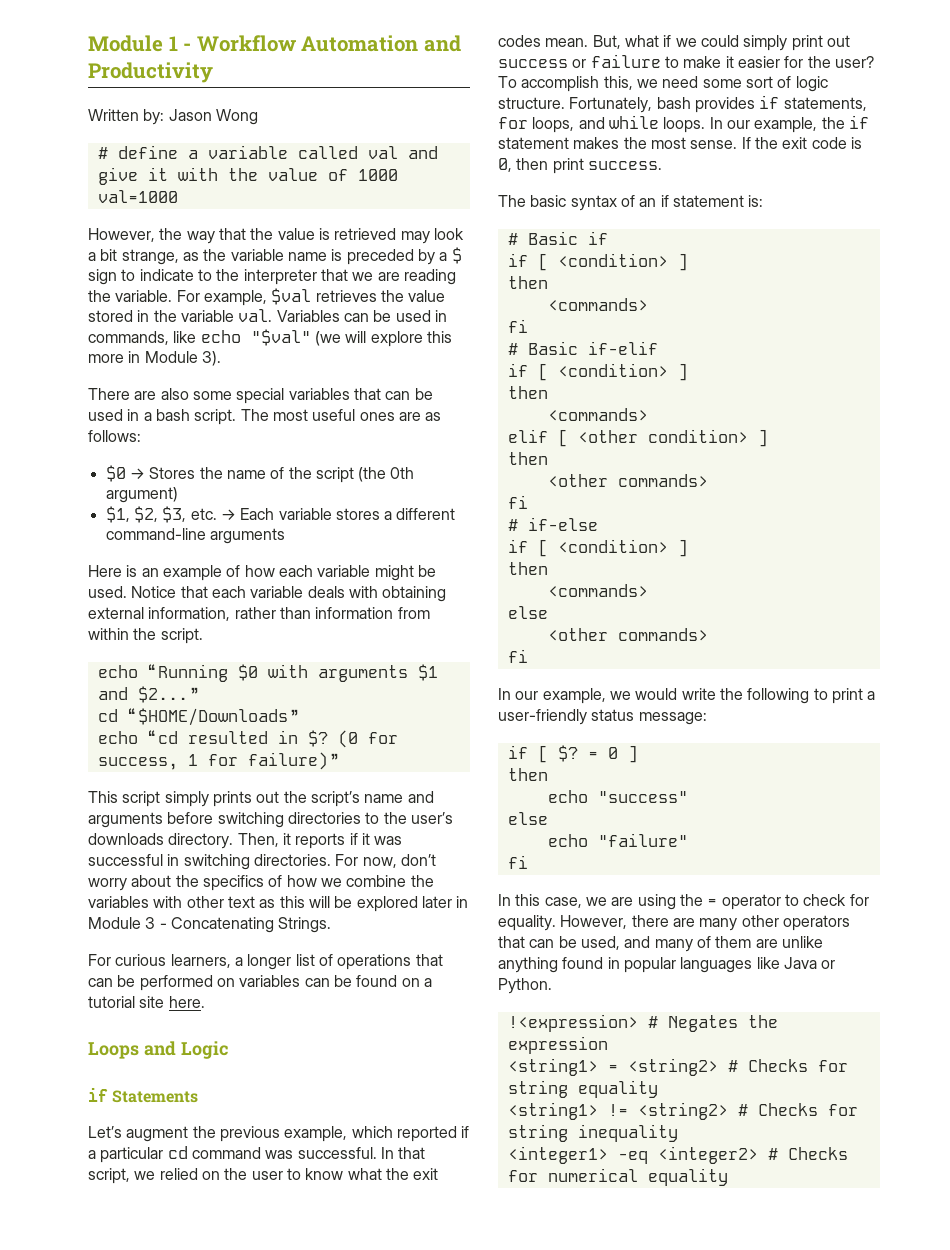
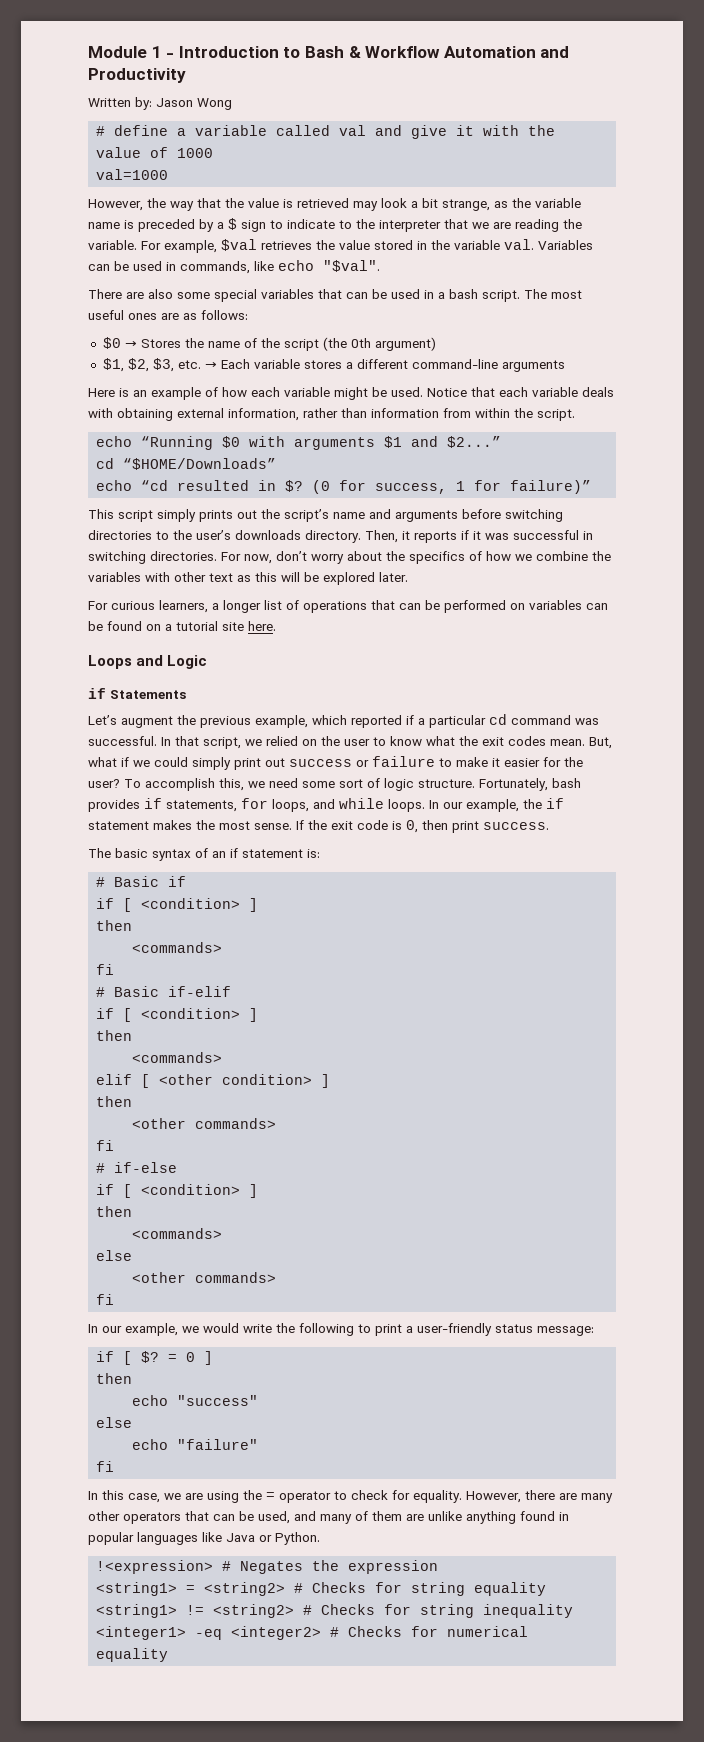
(192, 47) none -> [178,46,361,58] Introduction to Bash &
[250,329,452,347] [88,351,221,366] "$val" (we will explore this more in Module 3). -> [323,260,380,272] "$val".
[421,896,469,908] [88,917,332,933] later in Module 3 - Concatenating Strings. -> [379,572,408,582] later.

